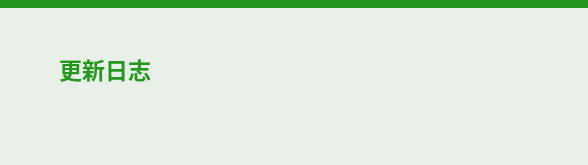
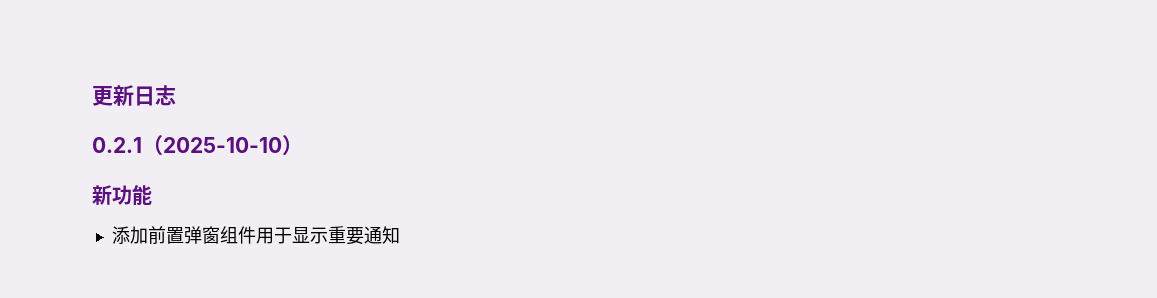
(151, 70) none -> [92,135,303,156] [92,185,152,205] [111,226,400,245] // 0.2.1（2025-10-10） // 新功能 // 添加前置弹窗组件用于显示重要通知

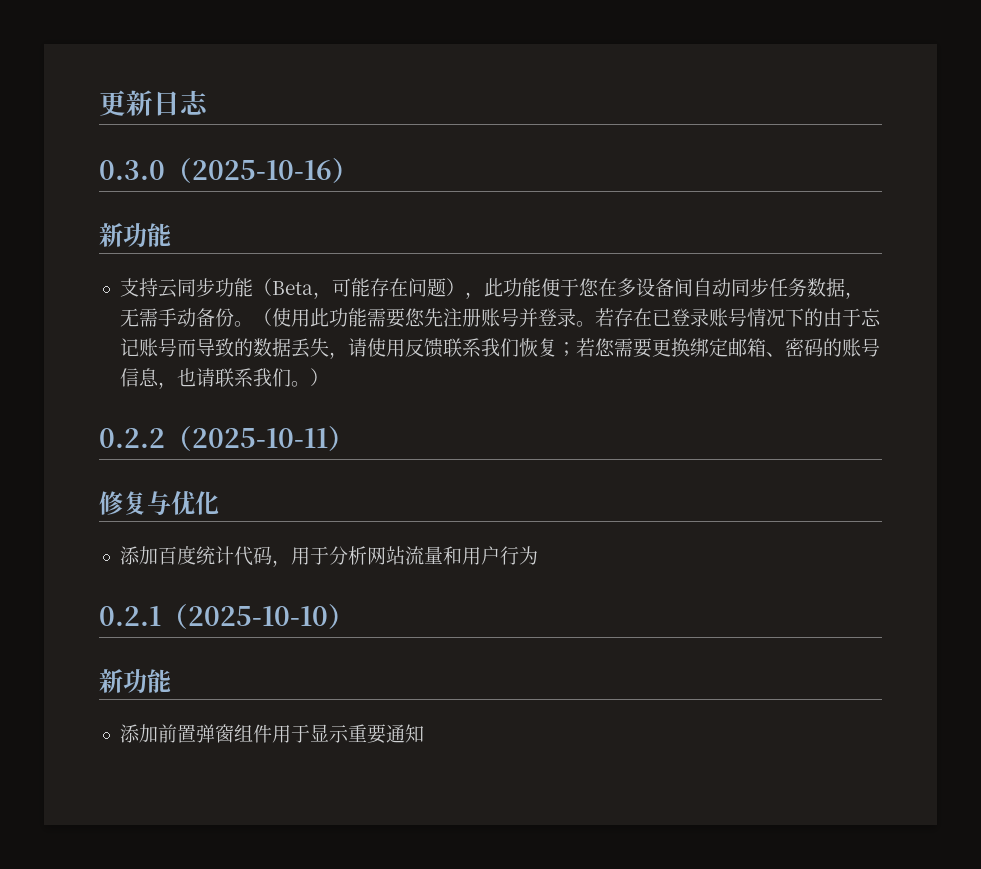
(176, 95) none -> [99,157,359,183] [99,223,171,247] [119,278,864,299] [119,308,881,328] [119,338,880,359] [119,368,329,389] [99,425,355,451] [99,491,219,515] [119,546,538,567] // 0.3.0（2025-10-16） // 新功能 // 支持云同步功能（Beta，可能存在问题），此功能便于您在多设备间自动同步任务数据，无需手动备份。（使用此功能需要您先注册账号并登录。若存在已登录账号情况下的由于忘记账号而导致的数据丢失，请使用反馈联系我们恢复；若您需要更换绑定邮箱、密码的账号信息，也请联系我们。） // 0.2.2（2025-10-11） // 修复与优化 // 添加百度统计代码，用于分析网站流量和用户行为

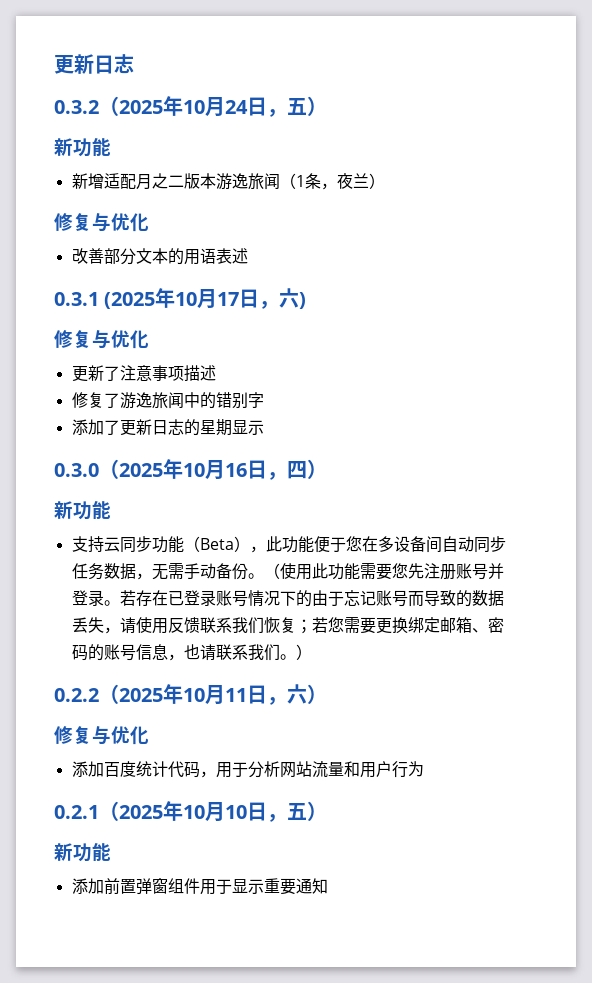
[99,157,332,183] 0.3.0（2025-10-16 -> [54,96,327,117] [54,138,111,157] [71,173,385,190] [54,213,149,232] [71,248,248,265] [54,288,307,309] [54,330,149,349] [71,365,216,382] [71,392,264,409] [71,419,264,436] [54,459,307,480] 0.3.2（2025年10月24日，五） // 新功能 // 新增适配月之二版本游逸旅闻（1条，夜兰） // 修复与优化 // 改善部分文本的用语表述 // 0.3.1 (2025年10月17日，六) // 修复与优化 // 更新了注意事项描述 // 修复了游逸旅闻中的错别字 // 添加了更新日志的星期显示 // 0.3.0（2025年10月16日，四
[312,278,446,299] ，可能存在问题 -> (234, 544) none
[192,428,328,448] 2025-10-11 -> [119,684,307,705] 2025年10月11日，六
[188,606,328,626] 2025-10-10 -> [119,801,307,822] 2025年10月10日，五

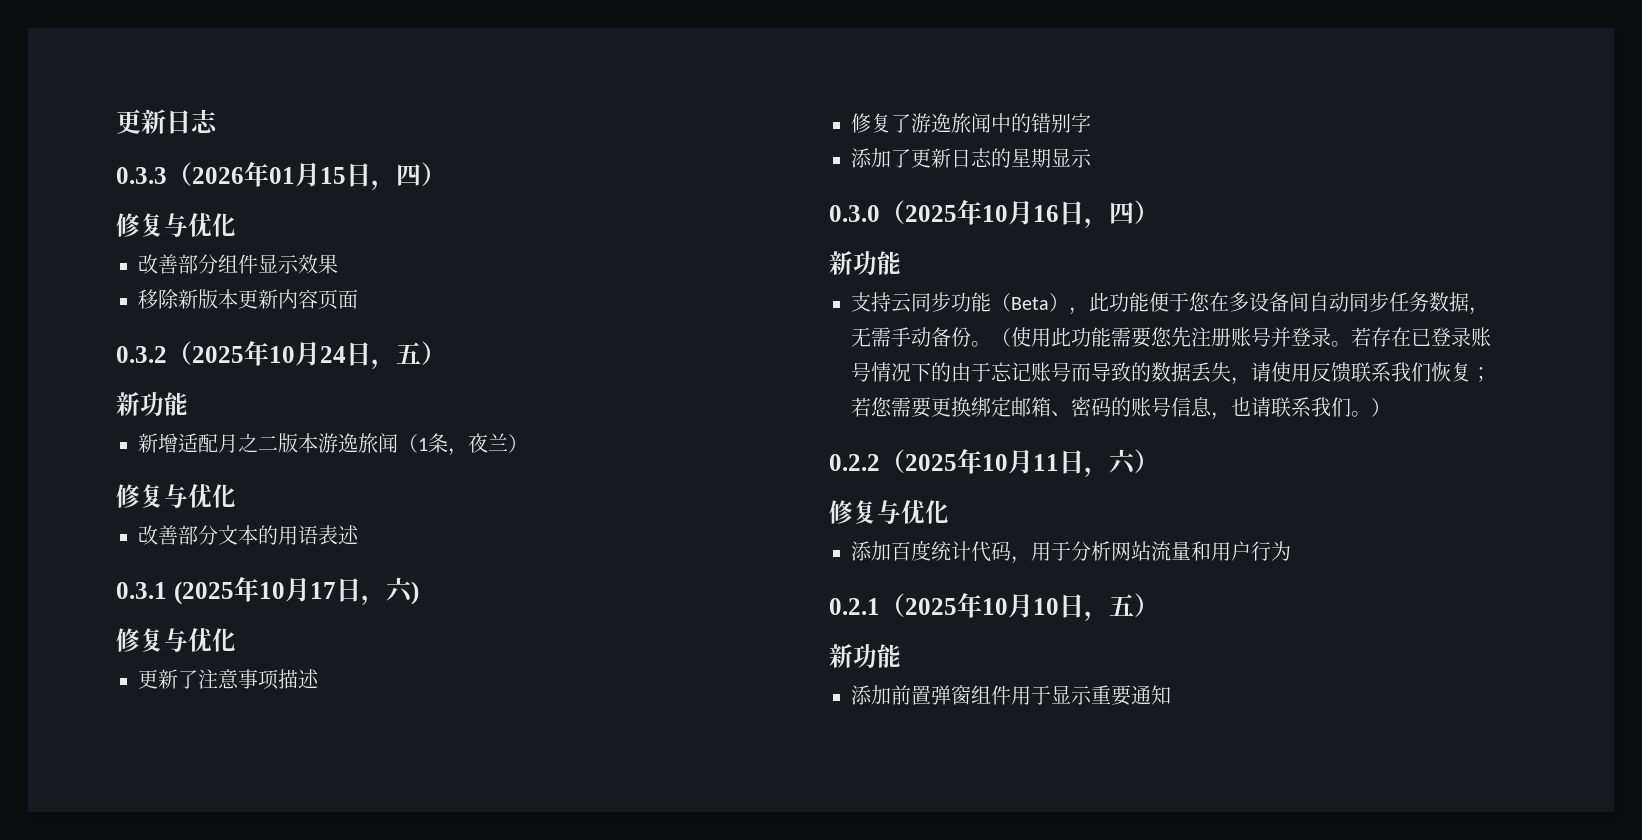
[54,54,134,74] 更新日志 -> [116,109,218,134] [116,161,446,191] [116,213,236,237] [138,254,338,274] [138,289,358,309] 更新日志 // 0.3.3（2026年01月15日，四） // 修复与优化 // 改善部分组件显示效果 // 移除新版本更新内容页面

